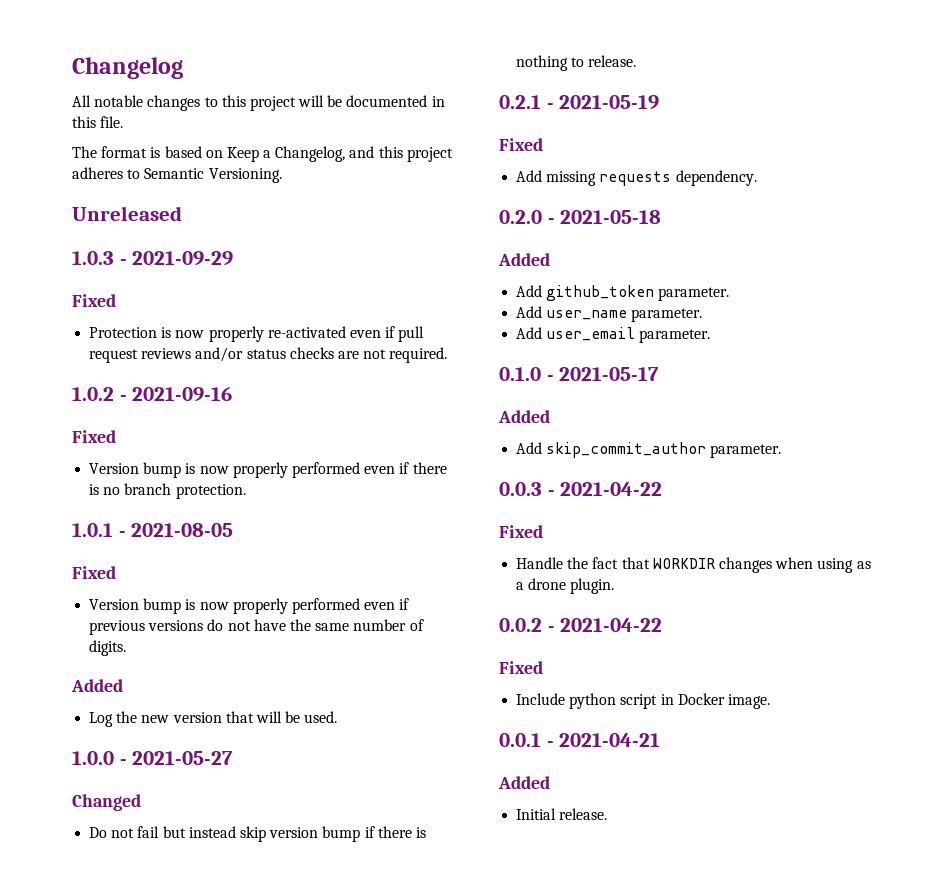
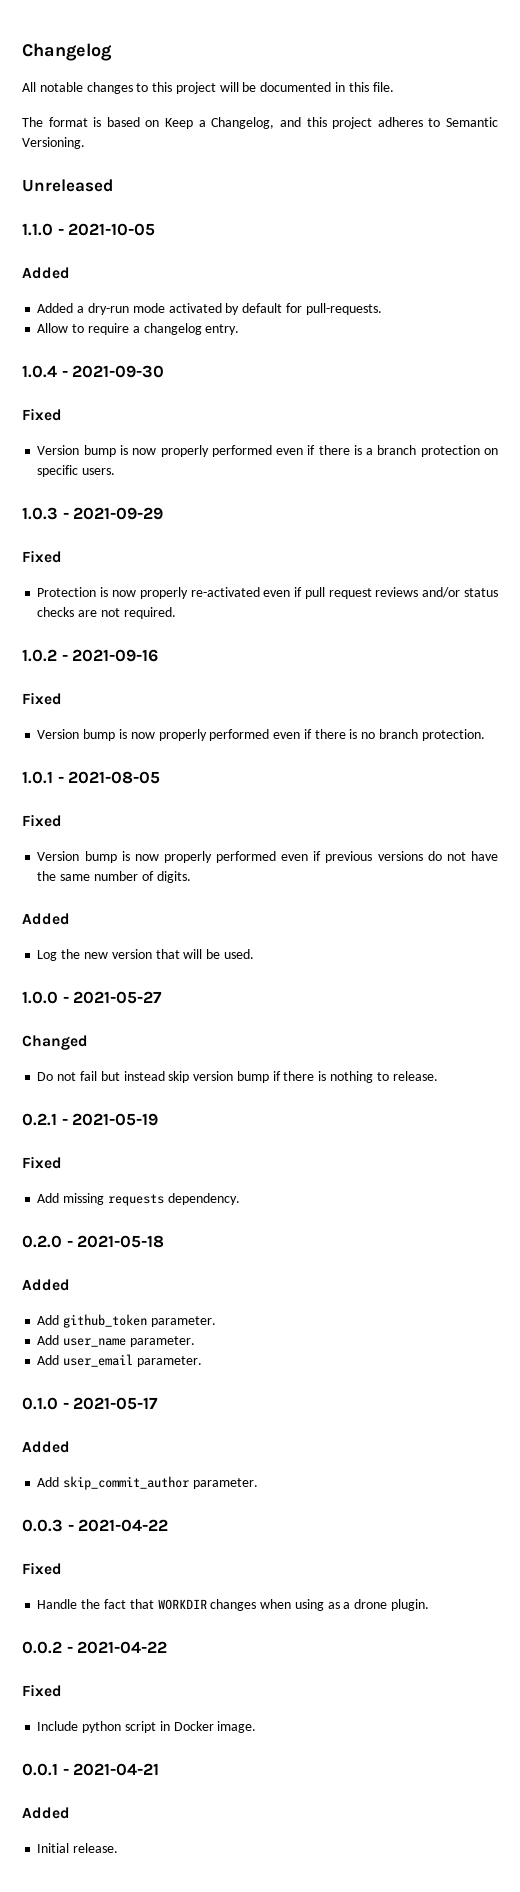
(182, 213) none -> [22,223,156,236] [22,267,70,279] [37,303,382,315] [37,323,240,335] [22,365,165,378] [22,408,62,421] [37,445,499,457] [37,465,116,477] // 1.1.0 - 2021-10-05 // Added // Added a dry-run mode activated by default for pull-requests. // Allow to require a changelog entry. // 1.0.4 - 2021-09-30 // Fixed // Version bump is now properly performed even if there is a branch protection on specific users.

